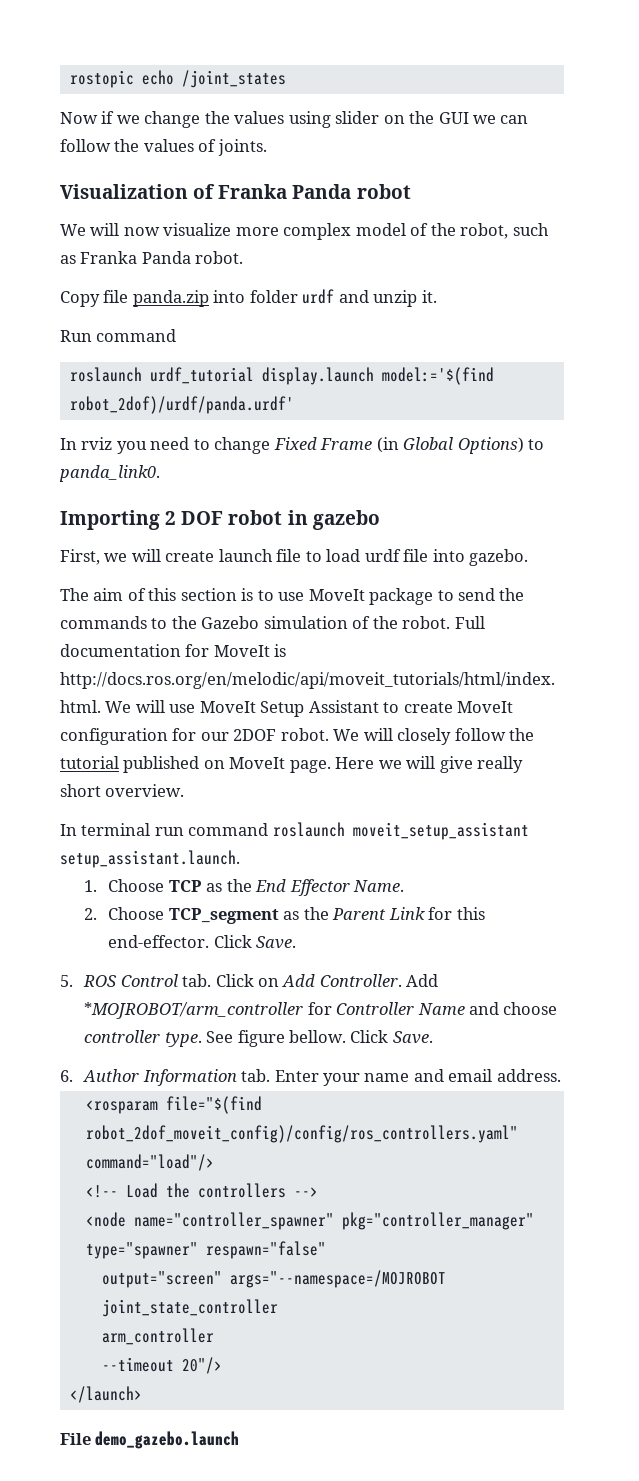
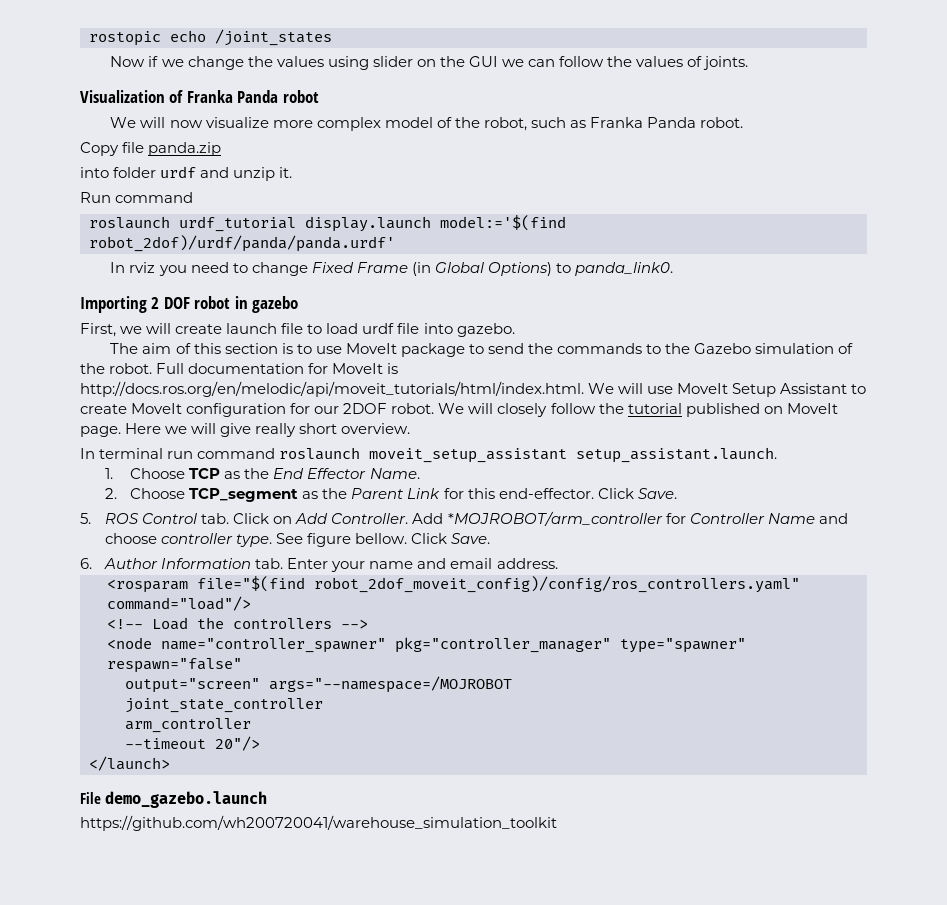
(209, 298) none -> (222, 149) //
[69,396,294,414] robot_2dof)/urdf/panda.urdf' -> [89,235,395,252] robot_2dof)/urdf/panda/panda.urdf'
(240, 1440) none -> [80,815,557,831] // https://github.com/wh200720041/warehouse_simulation_toolkit

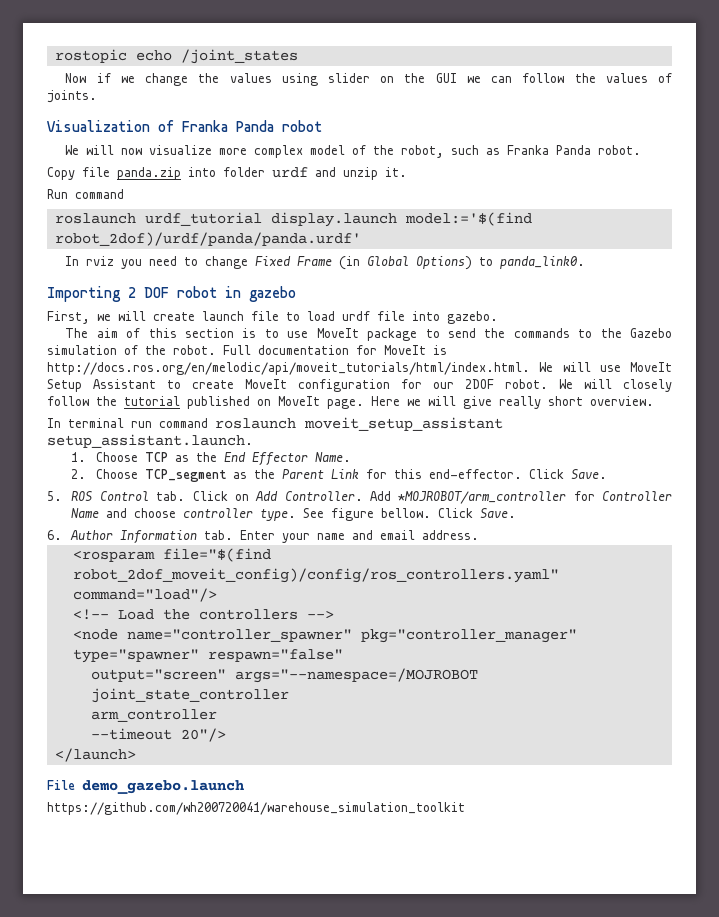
(222, 149) // -> (181, 173) none

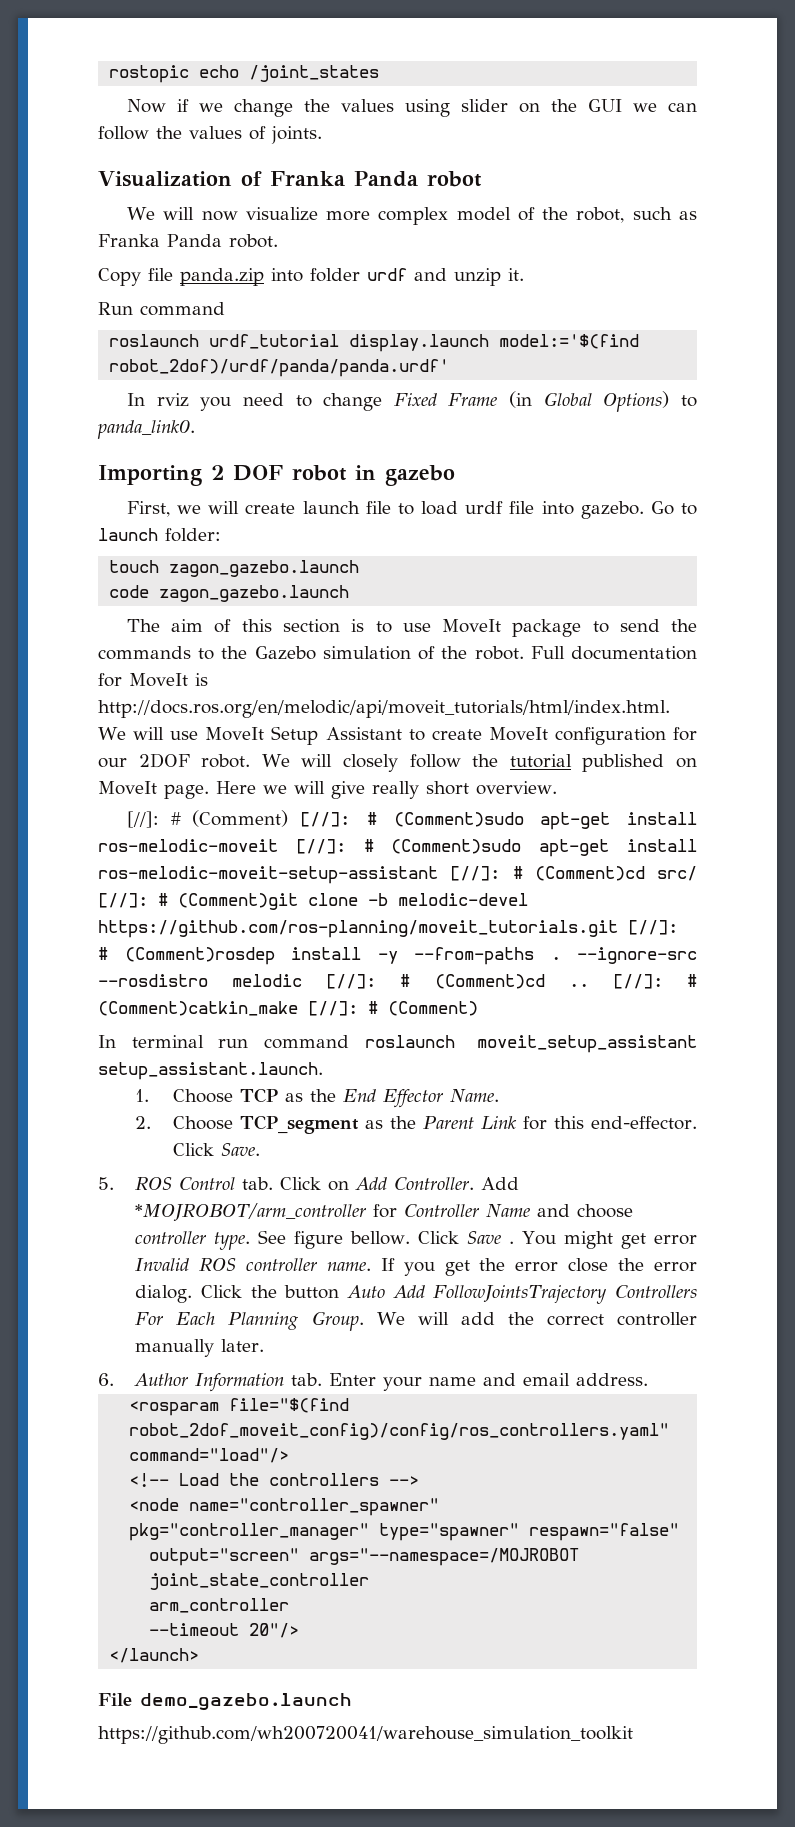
(498, 317) none -> [650,501,698,515] [98,528,221,542] [109,560,360,577] [109,585,350,602] Go to launch folder: // touch zagon_gazebo.launch // code zagon_gazebo.launch
(654, 401) none -> [126,810,698,830] [98,839,697,857] [98,866,697,884] [98,893,528,910] [98,920,678,938] [98,947,697,965] [98,974,697,989] [98,1001,478,1016] // [//]: # (Comment) [//]: # (Comment)sudo apt-get install ros-melodic-moveit [//]: # (Comment)sudo apt-get install ros-melodic-moveit-setup-assistant [//]: # (Comment)cd src/ [//]: # (Comment)git clone -b melodic-devel https://github.com/ros-planning/moveit_tutorials.git [//]: # (Comment)rosdep install -y --from-paths . --ignore-src --rosdistro melodic [//]: # (Comment)cd .. [//]: # (Comment)catkin_make [//]: # (Comment)
[480,508,517,518] Save. -> [467,1231,697,1249] [135,1258,697,1276] [135,1285,697,1304] [135,1311,697,1331] [135,1339,265,1357] Save . You might get error Invalid ROS controller name. If you get the error close the error dialog. Click the button Auto Add FollowJointsTrajectory Controllers For Each Planning Group. We will add the correct controller manually later.

